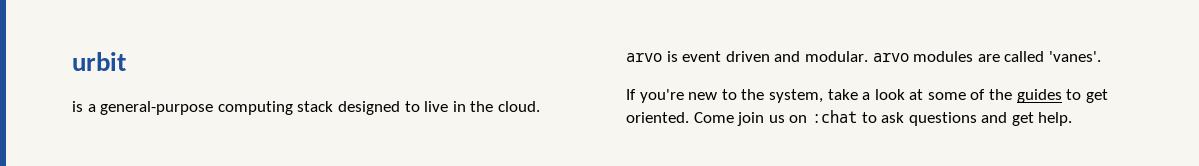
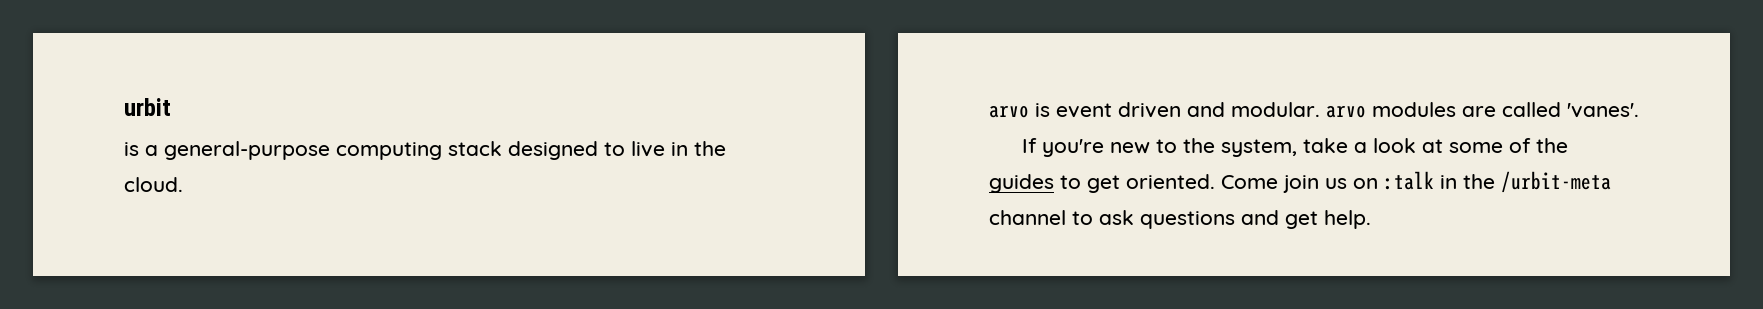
[811,110,857,123] :chat -> [1384,171,1611,193] [989,210,1066,225] :talk in the /urbit-meta channel

